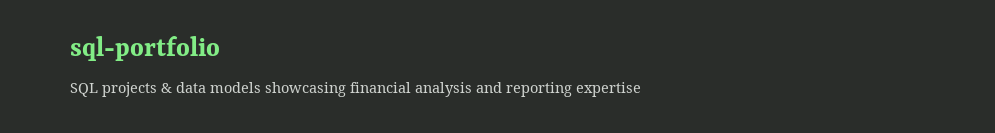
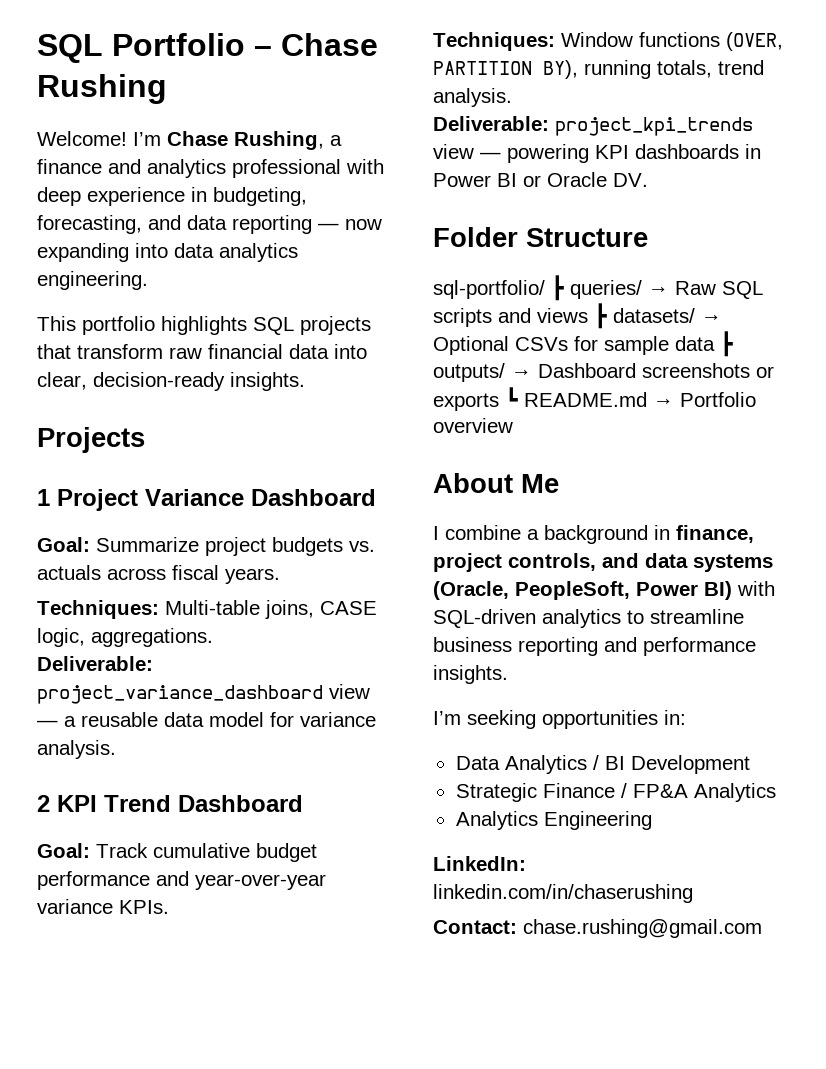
[70,36,220,61] [70,82,641,97] sql-portfolio // SQL projects & data models showcasing financial analysis and reporting expertise -> [37,33,378,63] [37,74,167,104] [37,131,342,150] [37,159,384,178] [37,187,307,206] [37,215,382,234] [37,243,298,262] [37,271,148,290] [37,316,371,335] [37,344,367,359] [37,372,305,391] [37,427,145,453] [37,489,376,511] [37,537,375,556] [37,565,280,584] [37,600,377,619] [37,628,213,647] [37,656,153,671] [37,684,370,704] [37,712,376,727] [37,740,116,759] [37,795,303,812] [37,843,317,862] [37,871,326,890] [37,899,169,914] [433,32,783,51] [433,60,764,79] [433,88,512,107] [433,116,753,136] [433,144,761,163] [433,172,648,187] [433,227,648,247] [433,275,763,301] [433,303,722,329] [433,331,733,357] [433,363,774,382] [433,387,756,411] [433,418,513,433] [433,473,559,493] [433,525,754,544] [433,553,773,572] [433,581,775,600] [433,609,744,628] [433,637,756,656] [433,665,508,684] [433,710,686,729] [455,755,750,774] [455,783,776,802] [455,811,652,830] [433,856,526,871] [433,884,693,903] [433,919,762,938] SQL Portfolio – Chase Rushing // Welcome! I’m Chase Rushing, a finance and analytics professional with deep experience in budgeting, forecasting, and data reporting — now expanding into data analytics engineering. // This portfolio highlights SQL projects that transform raw financial data into clear, decision-ready insights. // Projects // 1 Project Variance Dashboard // Goal: Summarize project budgets vs. actuals across fiscal years. // Techniques: Multi-table joins, CASE logic, aggregations. // Deliverable: project_variance_dashboard view — a reusable data model for variance analysis. // 2 KPI Trend Dashboard // Goal: Track cumulative budget performance and year-over-year variance KPIs. // Techniques: Window functions (OVER, PARTITION BY), running totals, trend analysis. // Deliverable: project_kpi_trends view — powering KPI dashboards in Power BI or Oracle DV. // Folder Structure // sql-portfolio/ ┣ queries/ → Raw SQL scripts and views ┣ datasets/ → Optional CSVs for sample data ┣ outputs/ → Dashboard screenshots or exports ┗ README.md → Portfolio overview // About Me // I combine a background in finance, project controls, and data systems (Oracle, PeopleSoft, Power BI) with SQL-driven analytics to streamline business reporting and performance insights. // I’m seeking opportunities in: // Data Analytics / BI Development // Strategic Finance / FP&A Analytics // Analytics Engineering // LinkedIn: linkedin.com/in/chaserushing // Contact: chase.rushing@gmail.com

